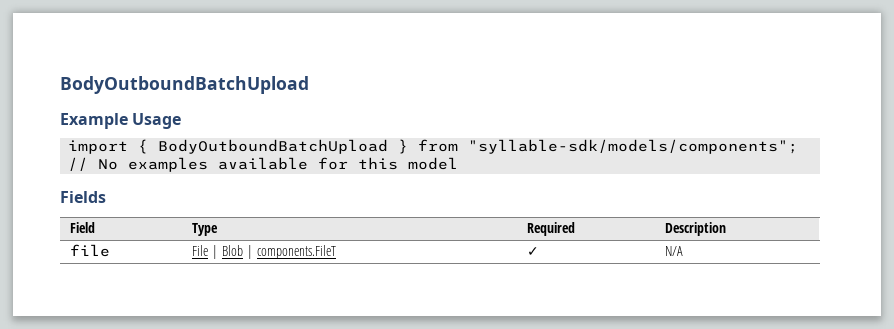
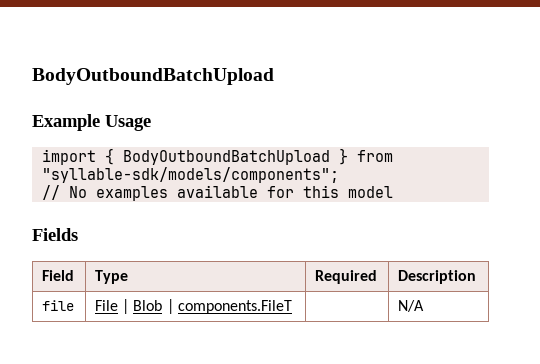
[527,247,540,256] ✓ -> (292, 307) none

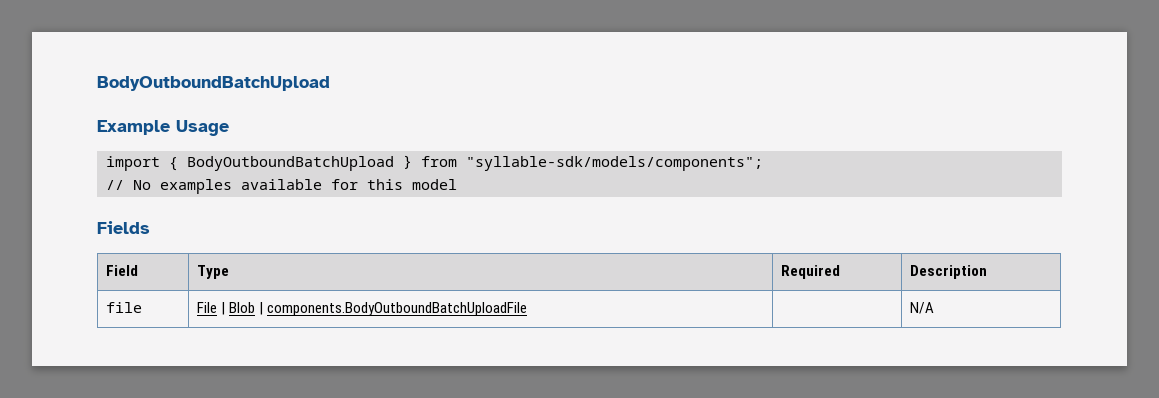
[177,300,292,314] components.FileT -> [267,302,528,316] components.BodyOutboundBatchUploadFile

